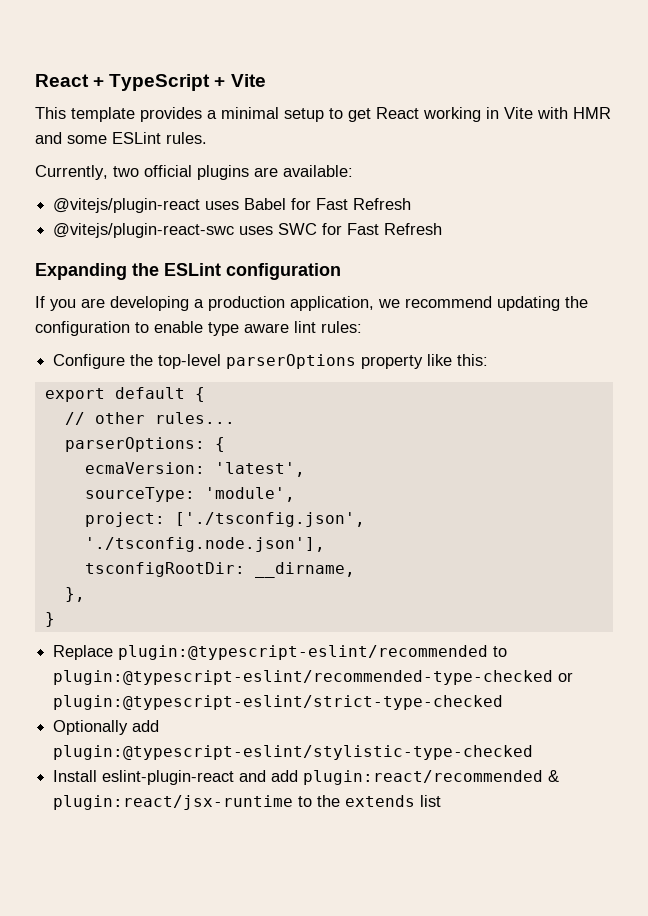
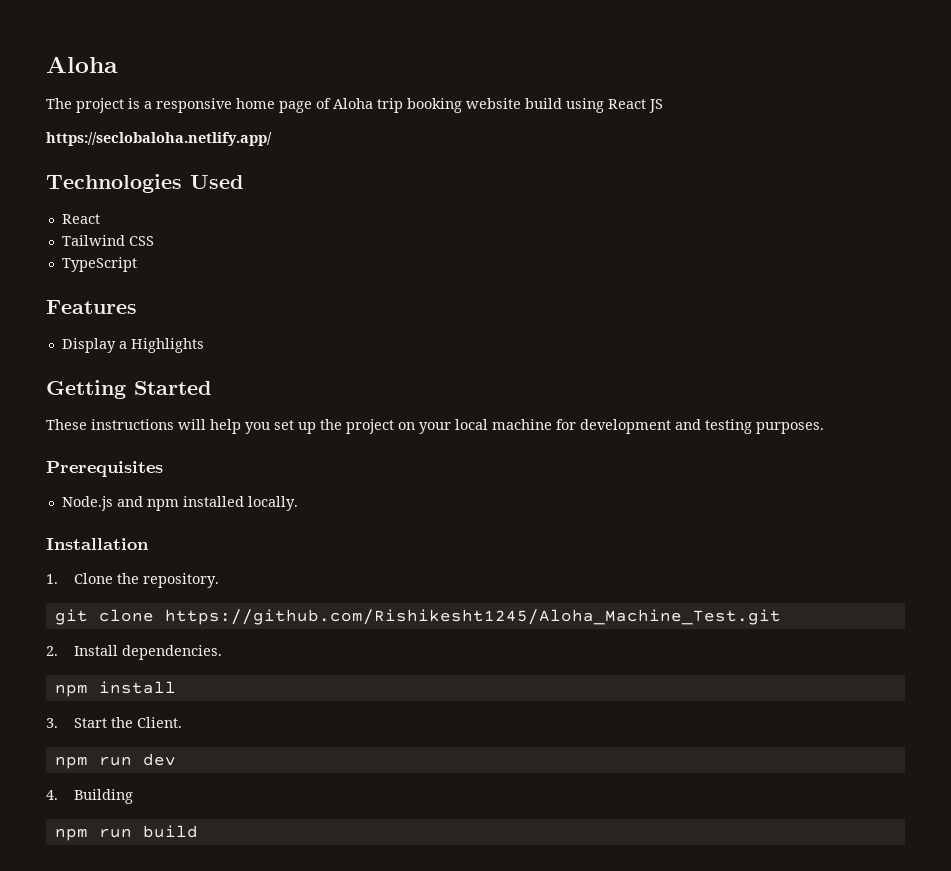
[35,74,266,91] [35,107,611,122] [35,132,207,144] [35,165,353,180] [53,198,412,213] [53,223,443,238] [35,263,341,280] [35,296,588,311] [35,321,362,336] [53,354,489,369] [44,387,205,402] [64,412,235,425] [64,437,225,452] [84,462,305,477] [84,487,295,502] [84,512,365,527] [84,537,325,552] [84,562,355,578] [64,587,85,602] [44,612,55,627] [53,645,508,660] [53,670,574,685] [53,695,504,710] [53,720,160,735] [53,745,534,760] [53,770,560,785] [53,795,442,810] React + TypeScript + Vite // This template provides a minimal setup to get React working in Vite with HMR and some ESLint rules. // Currently, two official plugins are available: // @vitejs/plugin-react uses Babel for Fast Refresh // @vitejs/plugin-react-swc uses SWC for Fast Refresh // Expanding the ESLint configuration // If you are developing a production application, we recommend updating the configuration to enable type aware lint rules: // Configure the top-level parserOptions property like this: // export default { // // other rules... // parserOptions: { // ecmaVersion: 'latest', // sourceType: 'module', // project: ['./tsconfig.json', './tsconfig.node.json'], // tsconfigRootDir: __dirname, // }, // } // Replace plugin:@typescript-eslint/recommended to plugin:@typescript-eslint/recommended-type-checked or plugin:@typescript-eslint/strict-type-checked // Optionally add plugin:@typescript-eslint/stylistic-type-checked // Install eslint-plugin-react and add plugin:react/recommended & plugin:react/jsx-runtime to the extends list -> [46,56,118,73] [46,98,663,113] [46,132,272,146] [46,174,243,193] [61,214,100,224] [61,235,154,246] [61,257,137,272] [46,300,137,314] [61,338,204,353] [46,380,211,399] [46,419,824,434] [46,461,163,477] [61,496,298,511] [46,538,149,550] [46,573,219,588] [54,609,781,625] [46,645,222,660] [54,681,176,697] [46,717,182,728] [54,753,176,769] [46,789,133,804] [54,825,198,841] Aloha // The project is a responsive home page of Aloha trip booking website build using React JS // https://seclobaloha.netlify.app/ // Technologies Used // React // Tailwind CSS // TypeScript // Features // Display a Highlights // Getting Started // These instructions will help you set up the project on your local machine for development and testing purposes. // Prerequisites // Node.js and npm installed locally. // Installation // 1. Clone the repository. // git clone https://github.com/Rishikesht1245/Aloha_Machine_Test.git // 2. Install dependencies. // npm install // 3. Start the Client. // npm run dev // 4. Building // npm run build

